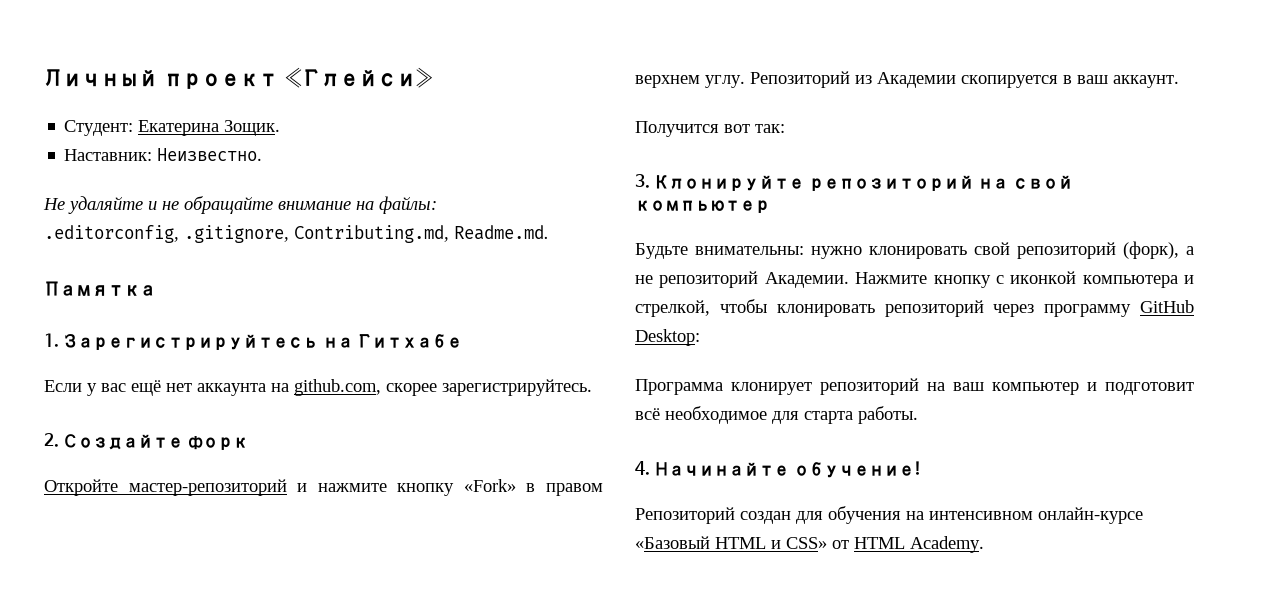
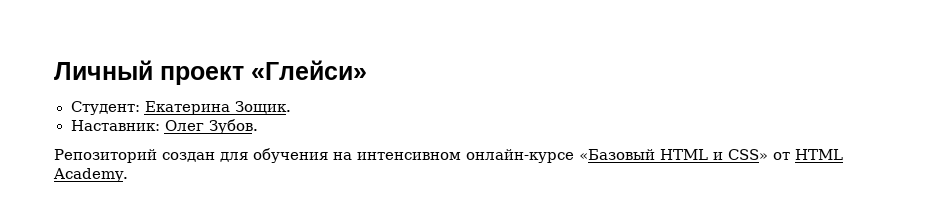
[157,148,263,161] [43,196,437,214] [44,225,549,243] [44,281,156,296] [44,333,463,350] [44,379,592,396] [44,433,248,450] [44,479,603,496] [635,71,1179,88] [635,121,785,137] [635,174,1073,191] [635,200,770,213] [635,241,1194,259] [635,271,1194,288] [635,299,1194,317] [635,329,700,346] [635,378,1194,395] [635,406,918,424] [635,461,922,478] Неизвестно. // Не удаляйте и не обращайте внимание на файлы: // .editorconfig, .gitignore, Contributing.md, Readme.md. // Памятка // 1. Зарегистрируйтесь на Гитхабе // Если у вас ещё нет аккаунта на github.com, скорее зарегистрируйтесь. // 2. Создайте форк // Откройте мастер-репозиторий и нажмите кнопку «Fork» в правом верхнем углу. Репозиторий из Академии скопируется в ваш аккаунт. // Получится вот так: // 3. Клонируйте репозиторий на свой компьютер // Будьте внимательны: нужно клонировать свой репозиторий (форк), а не репозиторий Академии. Нажмите кнопку с иконкой компьютера и стрелкой, чтобы клонировать репозиторий через программу GitHub Desktop: // Программа клонирует репозиторий на ваш компьютер и подготовит всё необходимое для старта работы. // 4. Начинайте обучение! -> [164,119,258,134] Олег Зубов.

